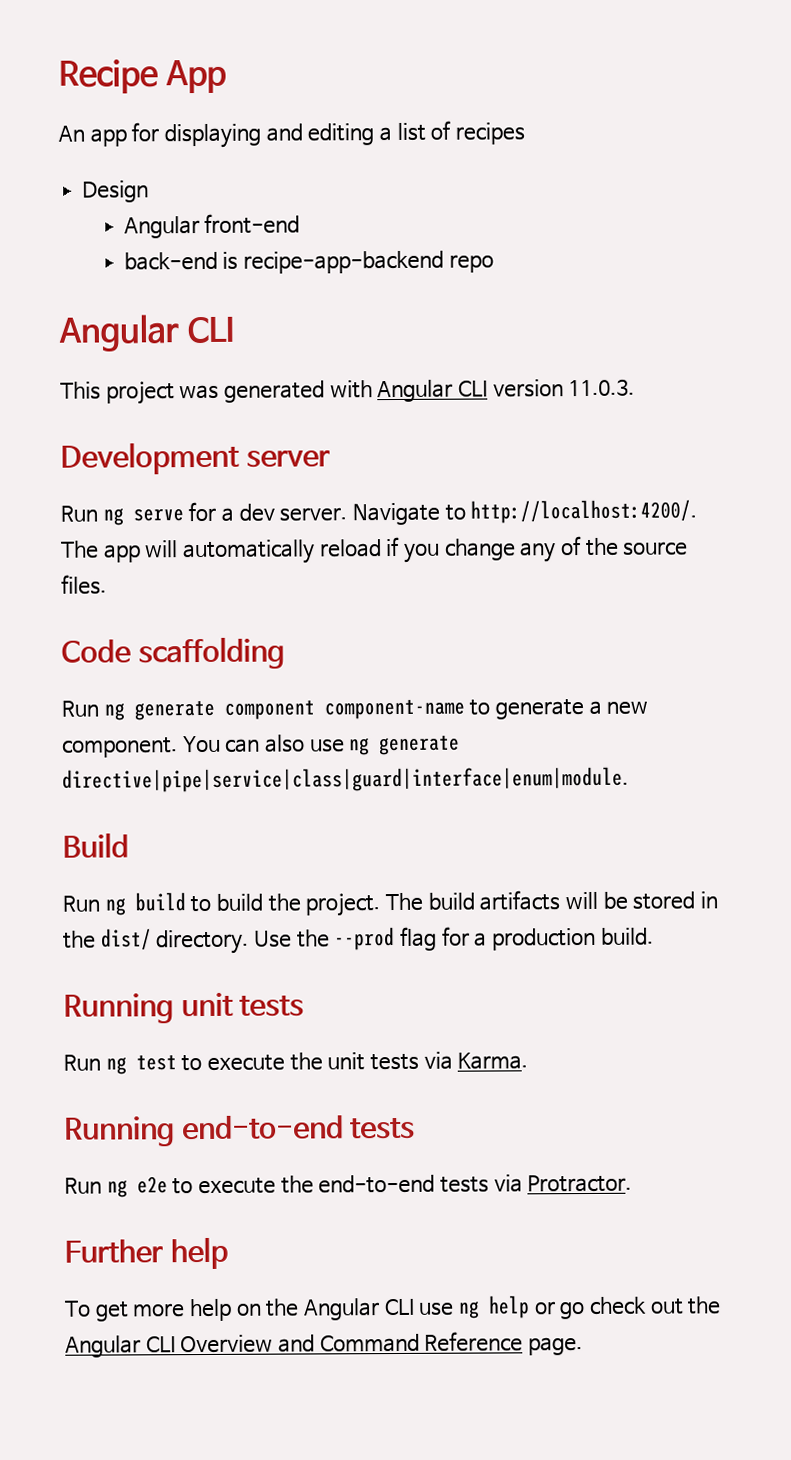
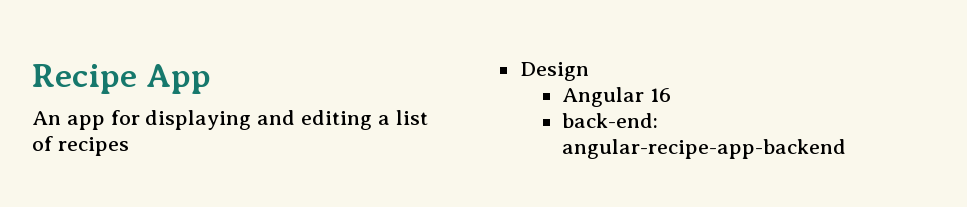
[204,213,301,234] [123,250,494,274] [58,314,234,352] [60,378,636,405] [60,441,331,475] [60,499,698,526] [61,536,689,565] [61,574,107,595] [61,636,285,670] [61,699,649,721] [62,734,461,758] [62,766,629,793] [62,832,129,858] [62,890,719,917] [63,926,654,955] [63,992,305,1024] [63,1051,529,1075] [64,1115,416,1147] [64,1174,633,1198] [64,1236,228,1270] [64,1295,722,1322] [65,1331,583,1358] front-end // back-end is recipe-app-backend repo // Angular CLI // This project was generated with Angular CLI version 11.0.3. // Development server // Run ng serve for a dev server. Navigate to http://localhost:4200/. The app will automatically reload if you change any of the source files. // Code scaffolding // Run ng generate component component-name to generate a new component. You can also use ng generate directive|pipe|service|class|guard|interface|enum|module. // Build // Run ng build to build the project. The build artifacts will be stored in the dist/ directory. Use the --prod flag for a production build. // Running unit tests // Run ng test to execute the unit tests via Karma. // Running end-to-end tests // Run ng e2e to execute the end-to-end tests via Protractor. // Further help // To get more help on the Angular CLI use ng help or go check out the Angular CLI Overview and Command Reference page. -> [649,88,671,102] [561,113,658,128] [561,139,846,159] 16 // back-end: angular-recipe-app-backend

